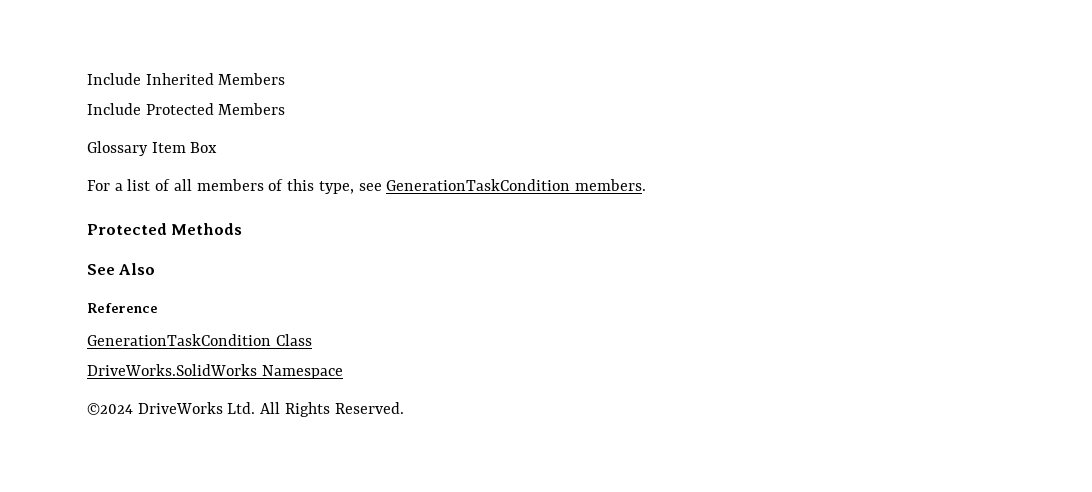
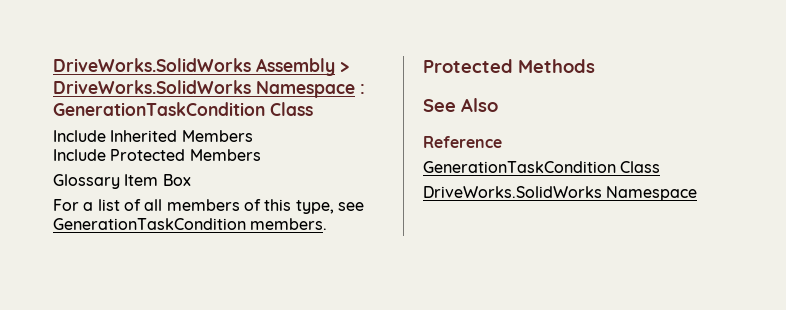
(87, 79) none -> [53,58,349,76] [53,80,365,98] [53,102,313,116] DriveWorks.SolidWorks Assembly > DriveWorks.SolidWorks Namespace : GenerationTaskCondition Class //
[87,402,404,417] // ©2024 DriveWorks Ltd. All Rights Reserved. -> (698, 193) none

